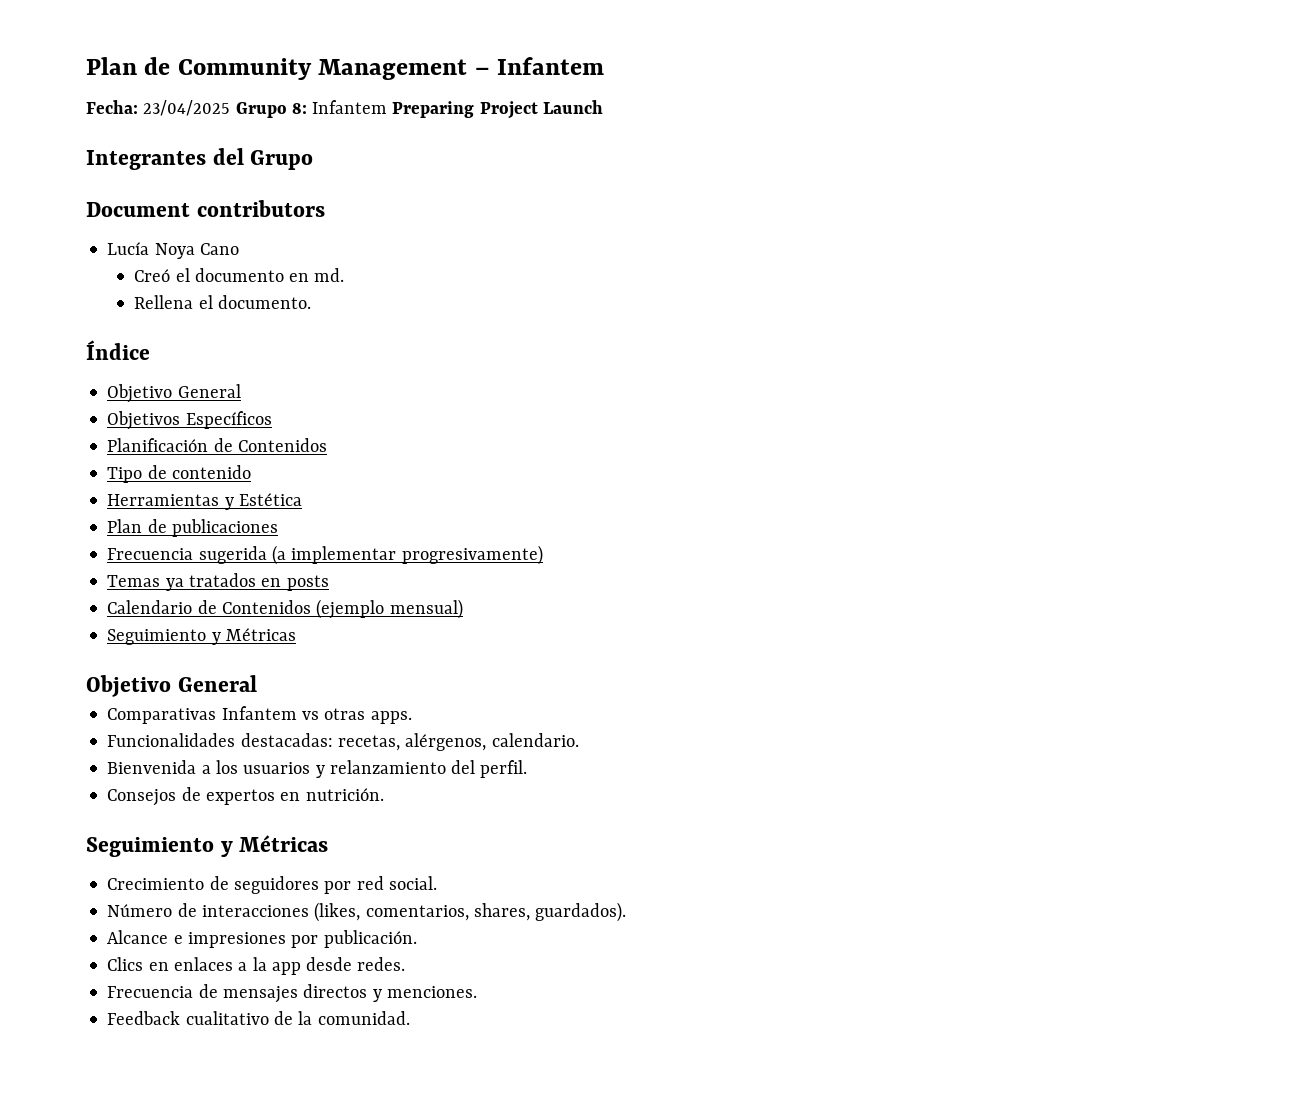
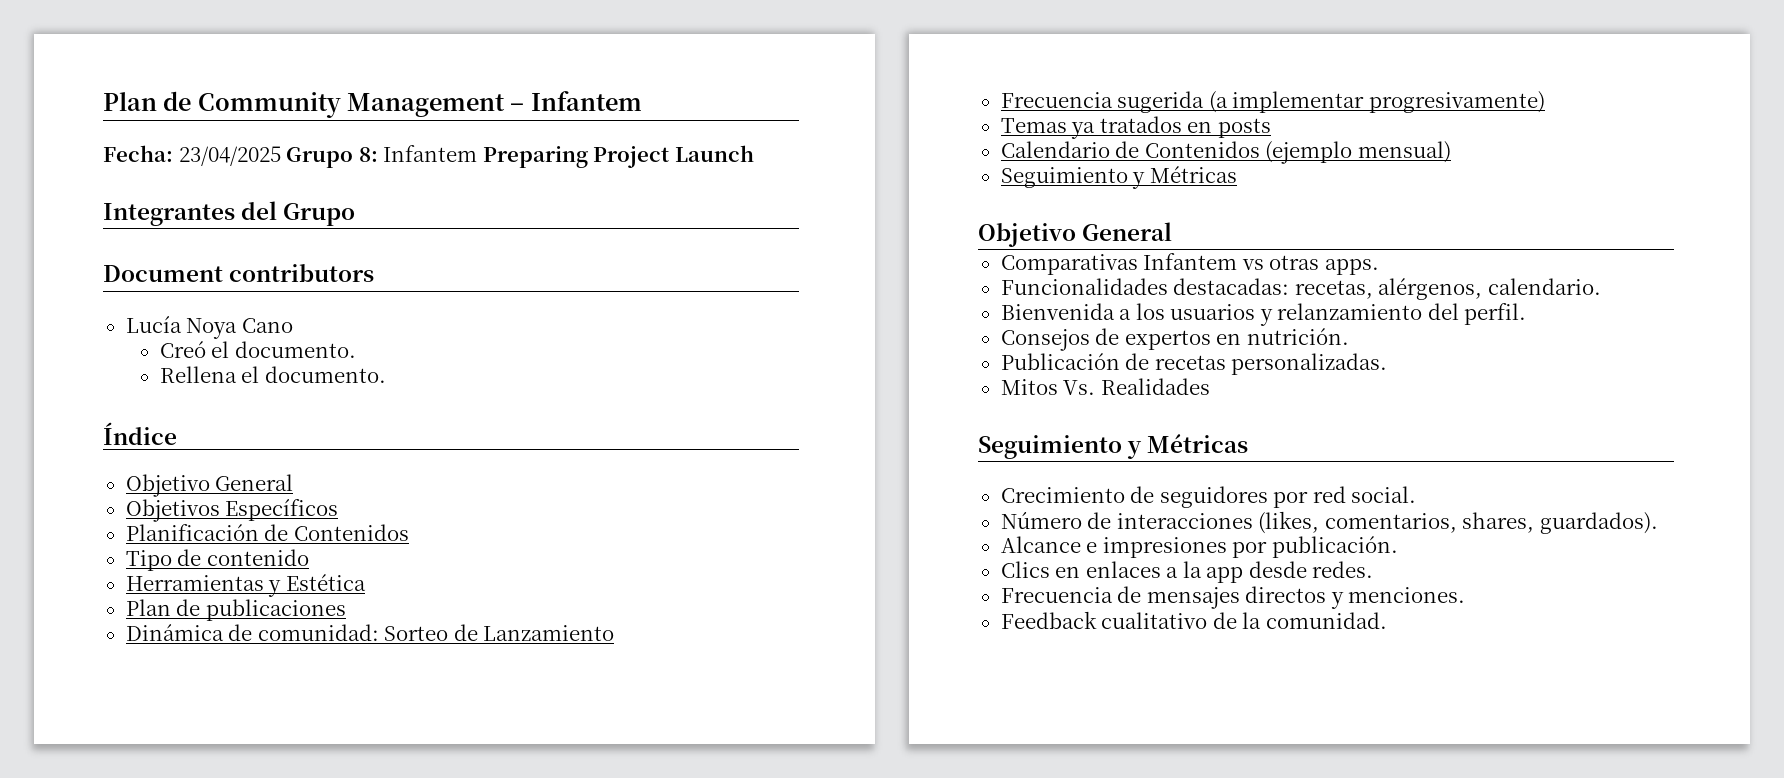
[194,268,345,282] documento en md. -> [234,341,356,358] documento.
(278, 528) none -> [125,624,615,641] // Dinámica de comunidad: Sorteo de Lanzamiento
(384, 794) none -> [1000,353,1388,375] [1000,378,1210,395] // Publicación de recetas personalizadas. // Mitos Vs. Realidades

